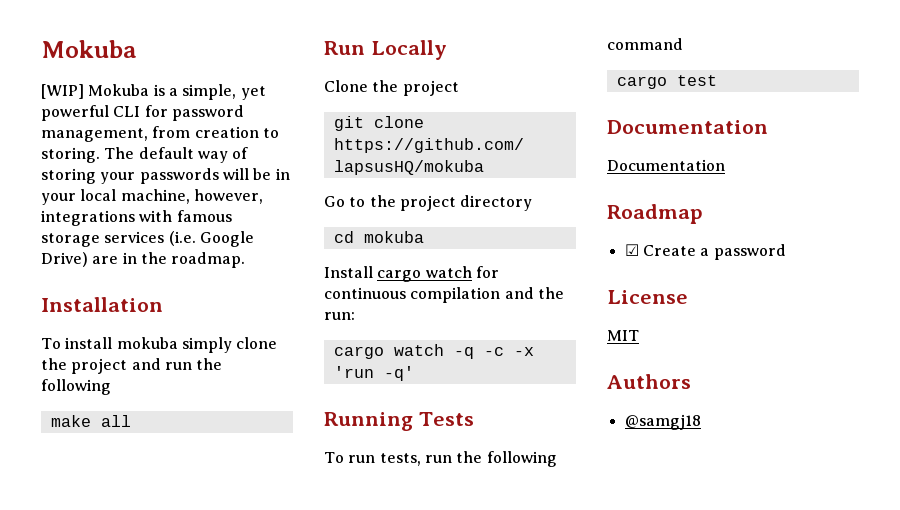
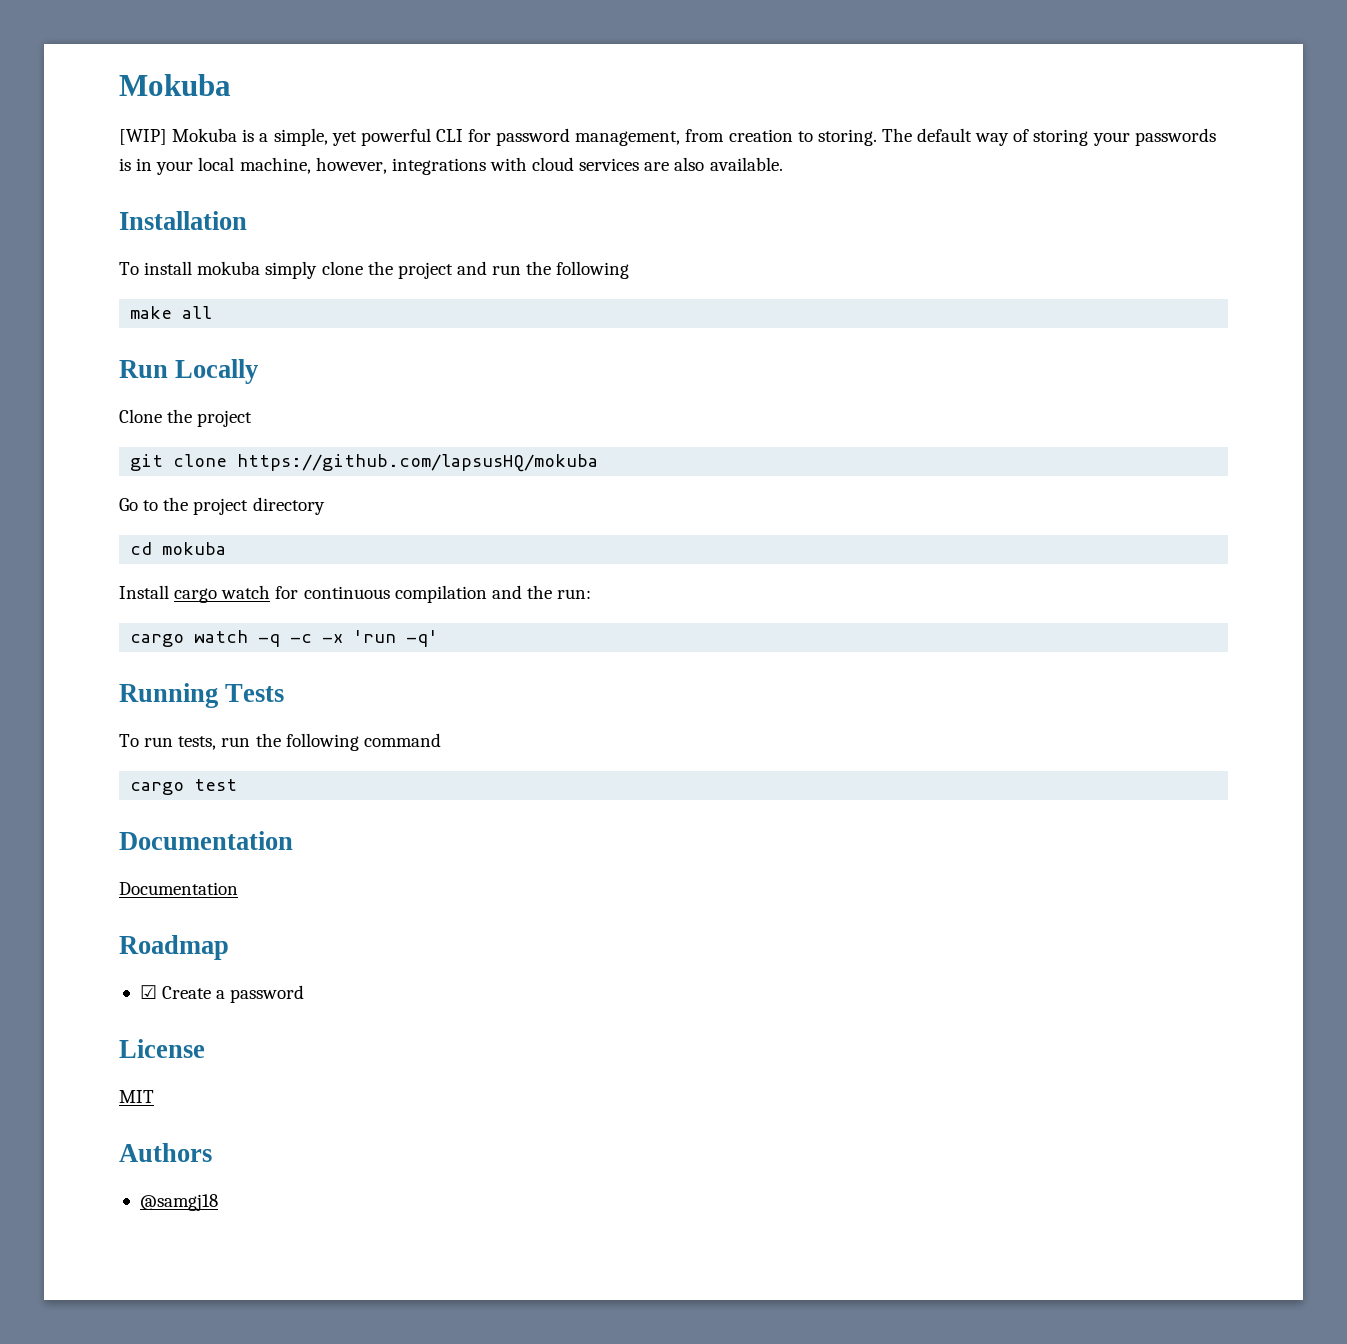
[222,168,272,180] will be -> [119,158,131,171] is
[176,210,232,222] [41,231,254,247] [41,252,246,268] famous storage services (i.e. Google Drive) are in the roadmap. -> [532,157,783,171] cloud services are also available.

